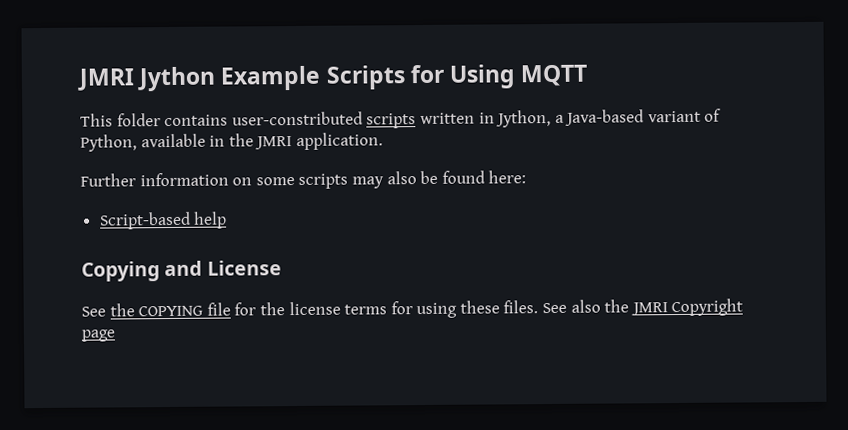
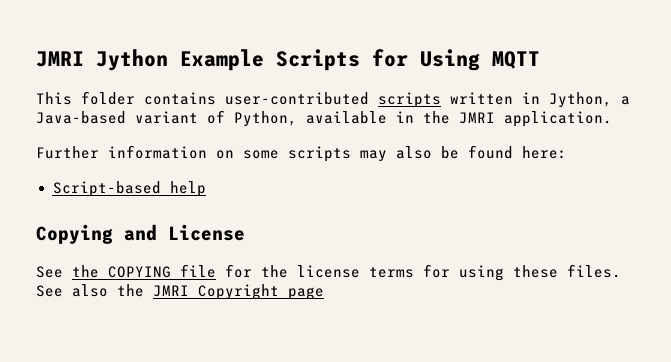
[231,111,363,126] user-constributed -> [225,92,369,105] user-contributed

